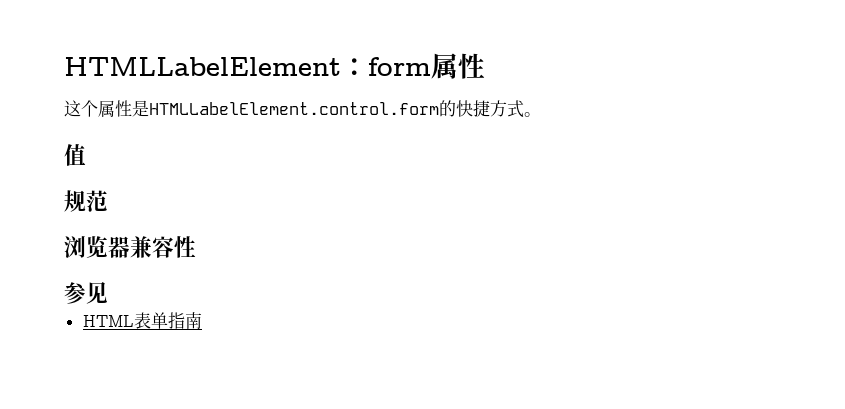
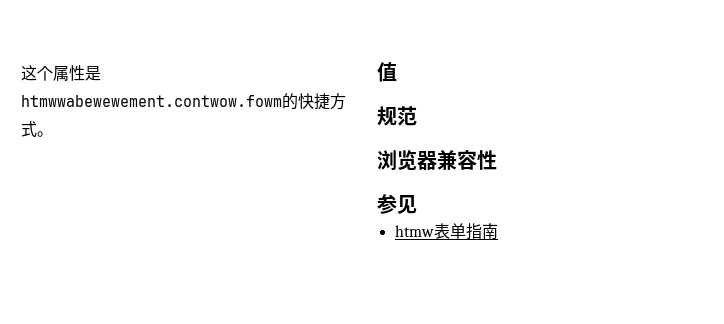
[64,53,485,79] HTMLLabelElement：form属性 // -> (21, 73) none
[149,102,439,115] HTMLLabelElement.control.form -> [21,95,282,107] htmwwabewewement.contwow.fowm
[82,315,134,327] HTML -> [394,225,434,237] htmw

